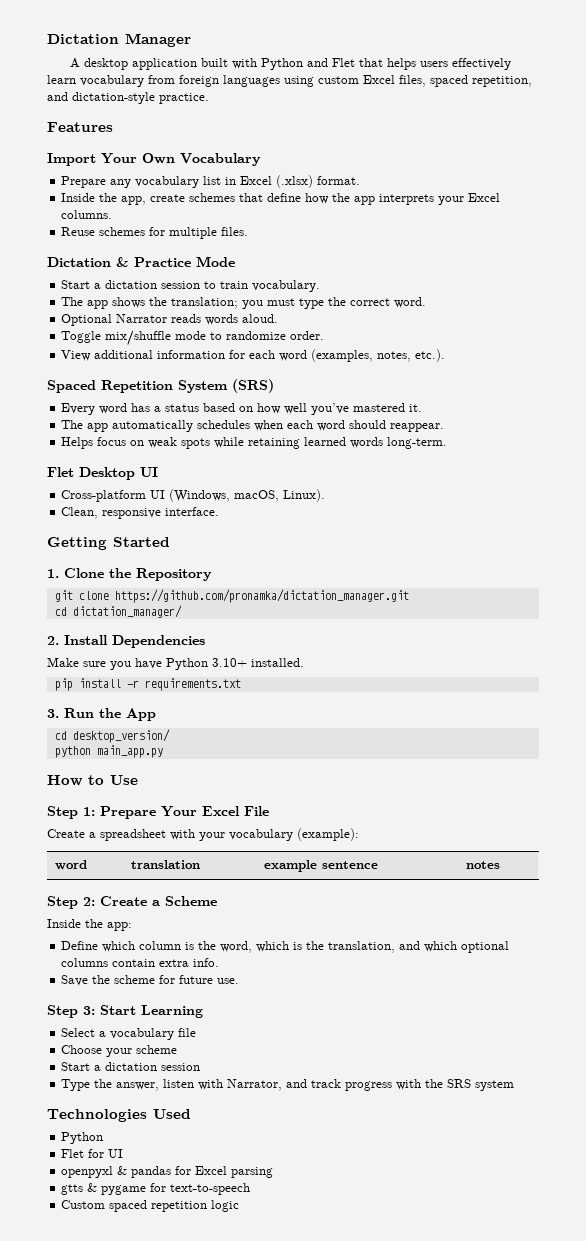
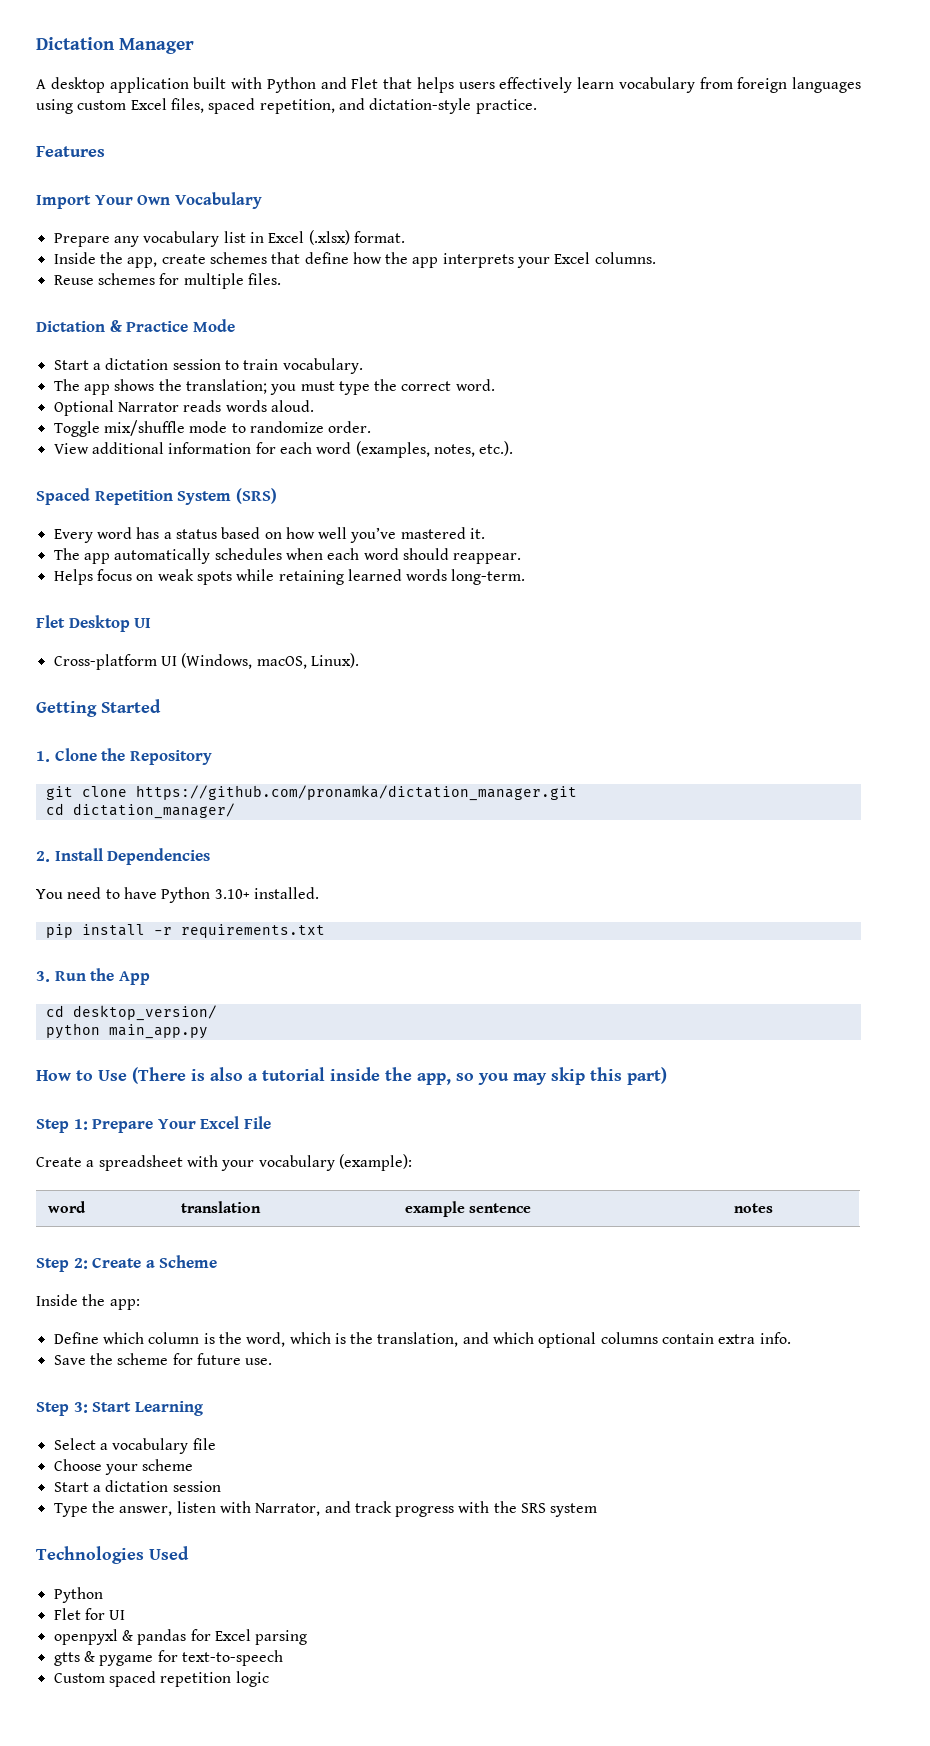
[61,507,220,519] // Clean, responsive interface. -> (359, 660) none
[47,657,131,670] Make sure you -> [36,887,120,899] You need to
(138, 780) none -> [132,1067,667,1085] (There is also a tutorial inside the app, so you may skip this part)

